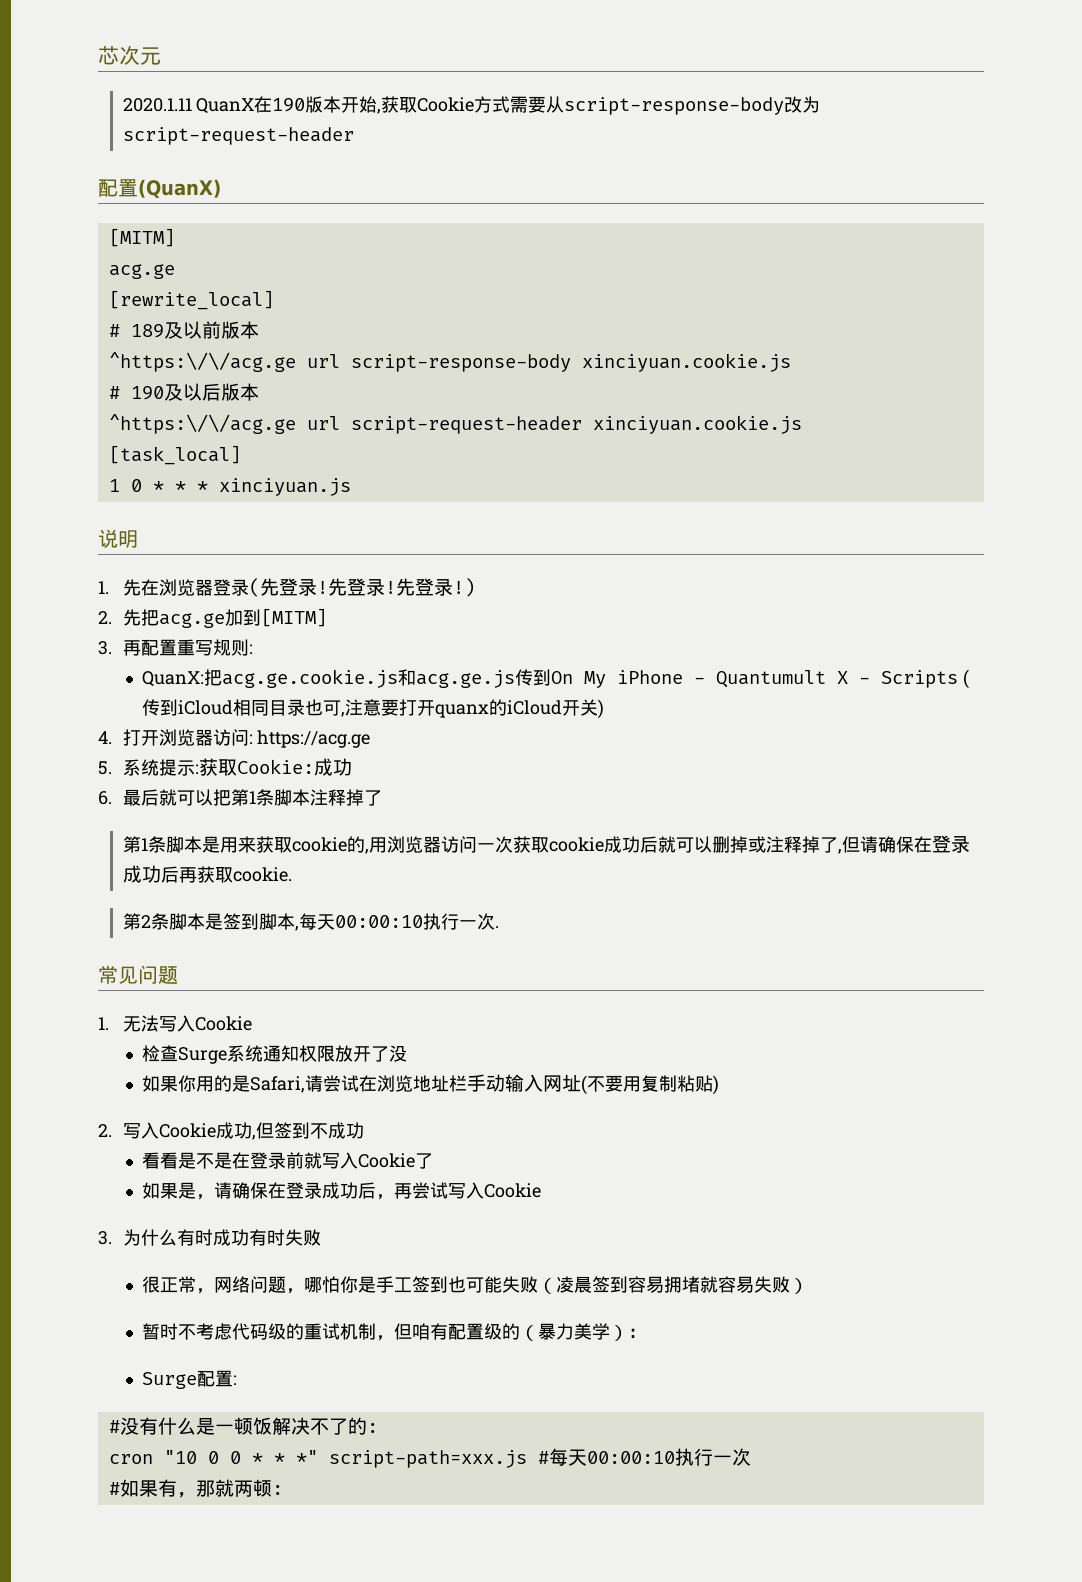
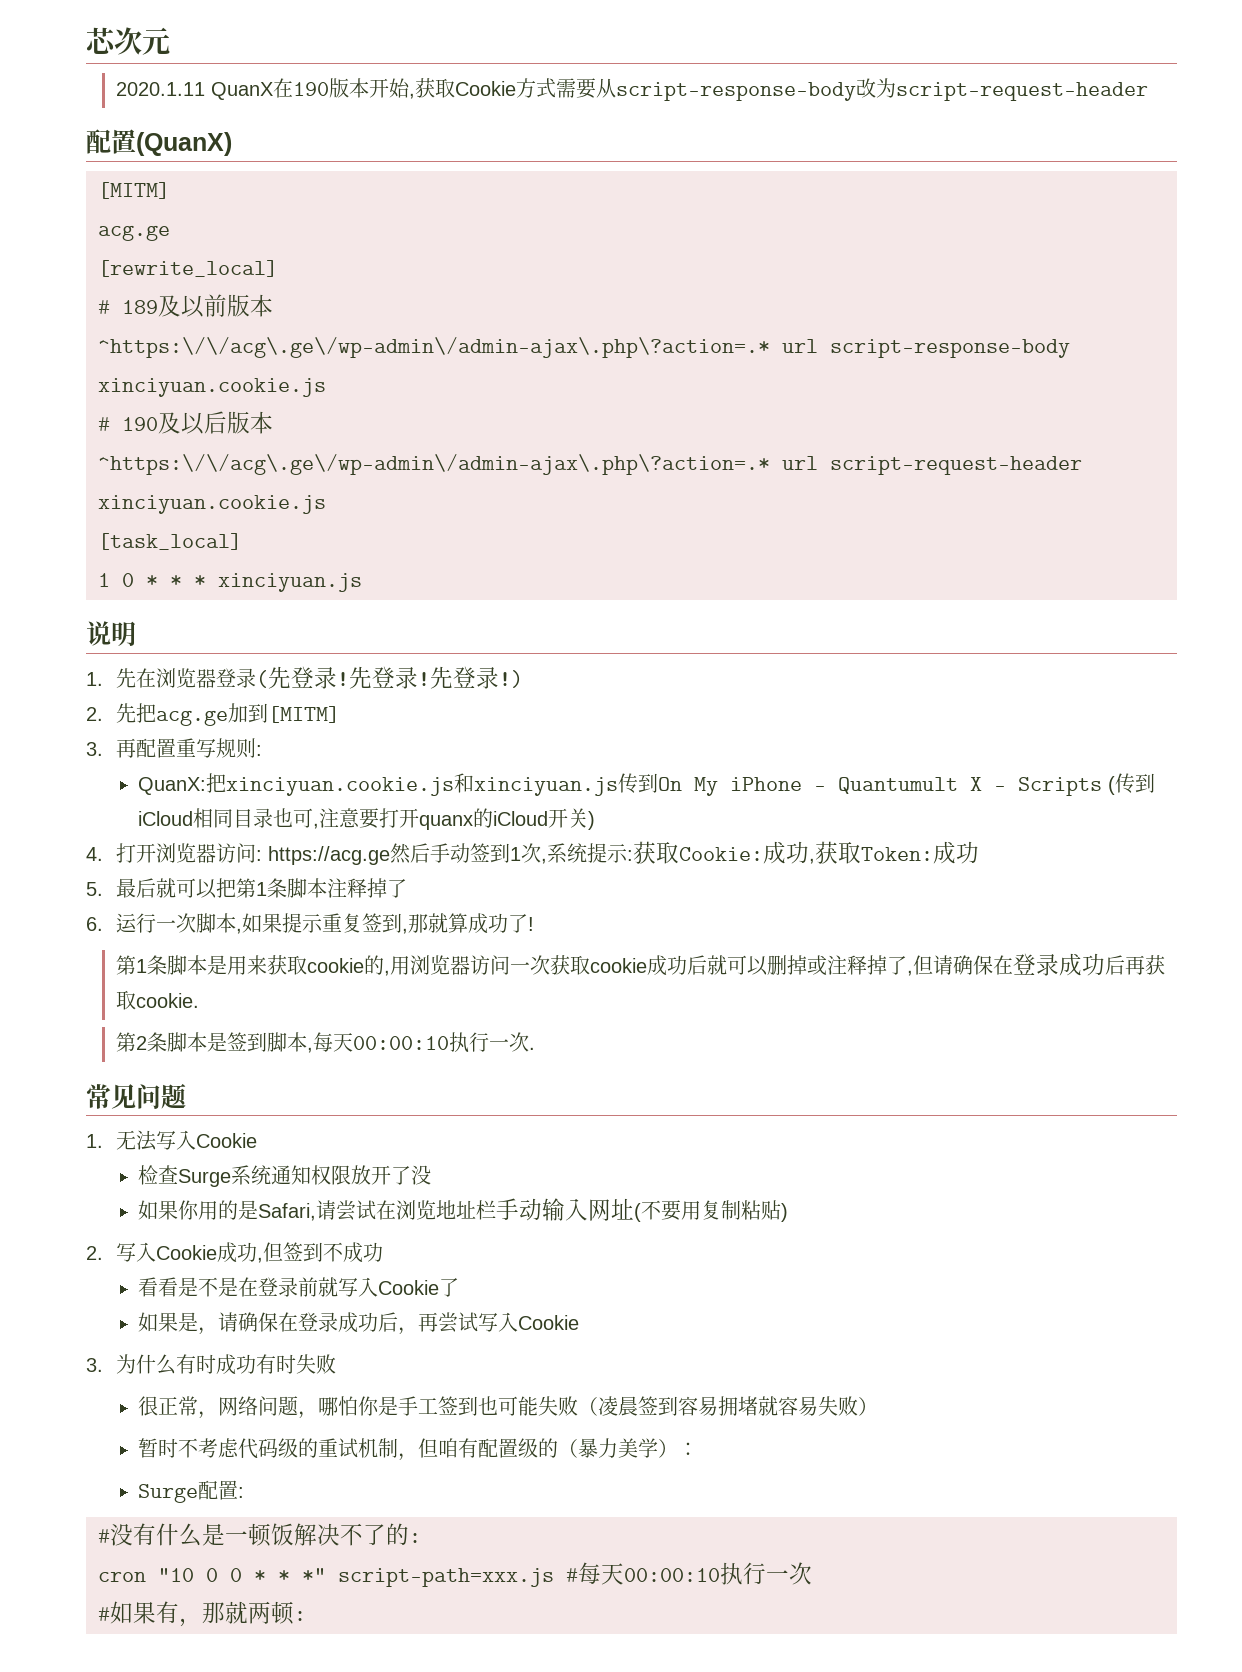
[108,352,296,372] ^https:\/\/acg.ge -> [98,337,770,358] ^https:\/\/acg\.ge\/wp-admin\/admin-ajax\.php\?action=.*
[108,414,296,434] ^https:\/\/acg.ge -> [98,454,770,475] ^https:\/\/acg\.ge\/wp-admin\/admin-ajax\.php\?action=.*
[222,669,516,688] acg.ge.cookie.js和acg.ge.js -> [225,773,618,796] xinciyuan.cookie.js和xinciyuan.js
[98,761,112,775] // 5. -> [389,843,547,864] 然后手动签到1次,
[98,791,112,805] // 6. -> [808,841,979,864] [86,882,103,896] ,获取Token:成功 // 5.
(382, 798) none -> [86,913,534,934] // 6.运行一次脚本,如果提示重复签到,那就算成功了!

